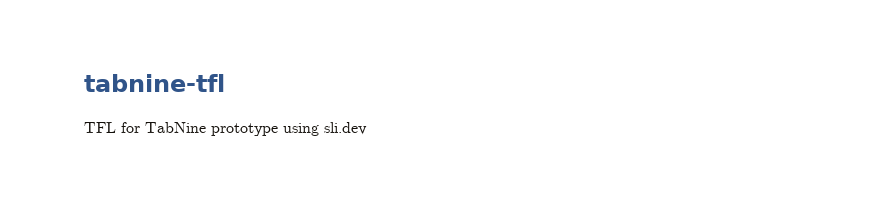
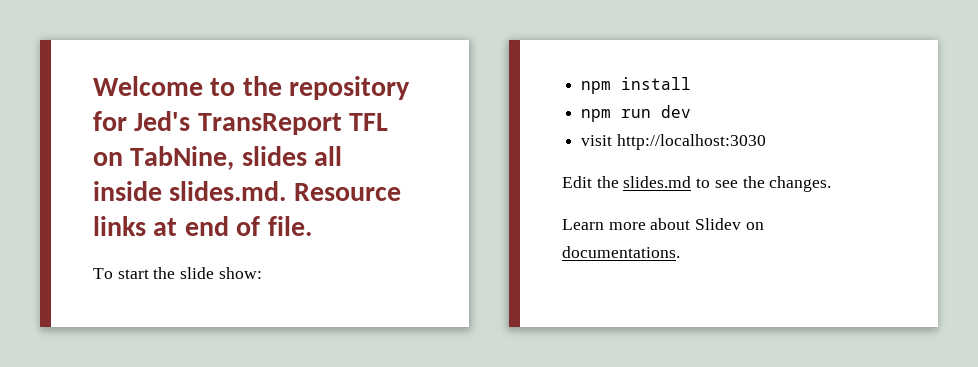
[84,74,225,92] [84,122,367,136] tabnine-tfl // TFL for TabNine prototype using sli.dev -> [93,76,411,100] [93,111,389,135] [93,146,343,170] [93,181,401,201] [93,216,312,236] [93,267,262,279] [581,77,692,94] [581,105,692,122] [581,134,766,150] [562,176,832,192] [562,218,764,230] [562,246,680,258] Welcome to the repository for Jed's TransReport TFL on TabNine, slides all inside slides.md. Resource links at end of file. // To start the slide show: // npm install // npm run dev // visit http://localhost:3030 // Edit the slides.md to see the changes. // Learn more about Slidev on documentations.

